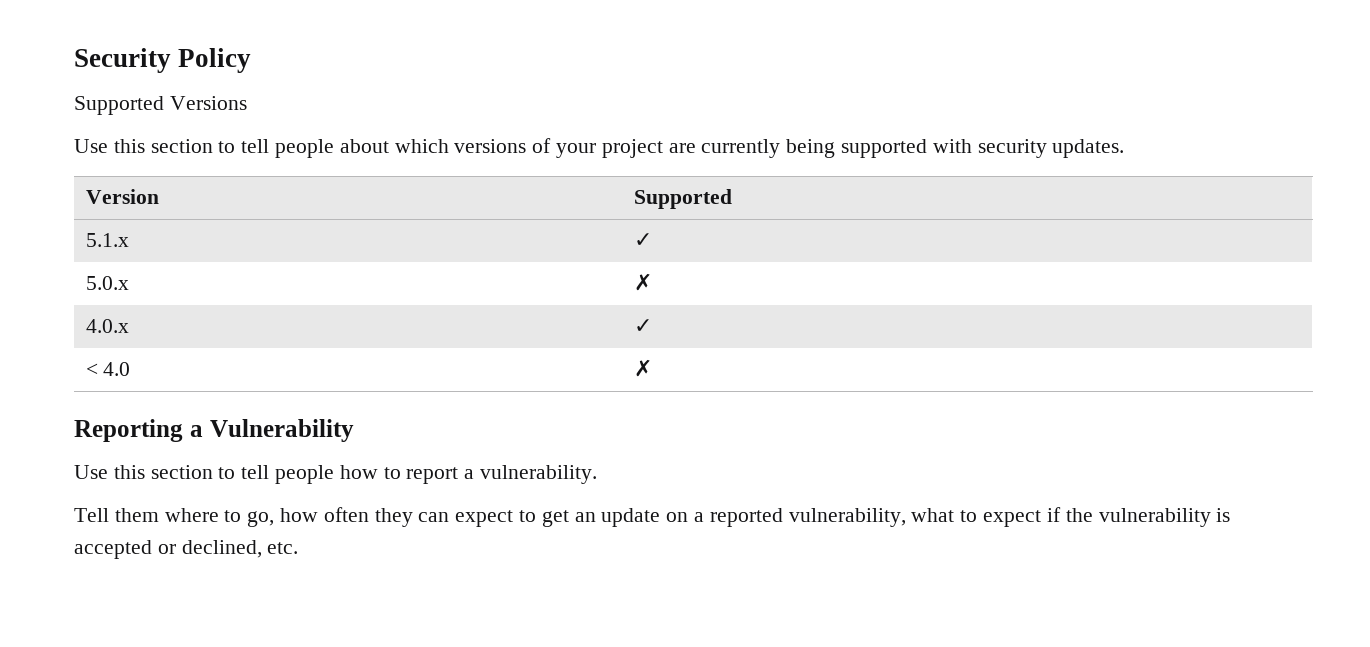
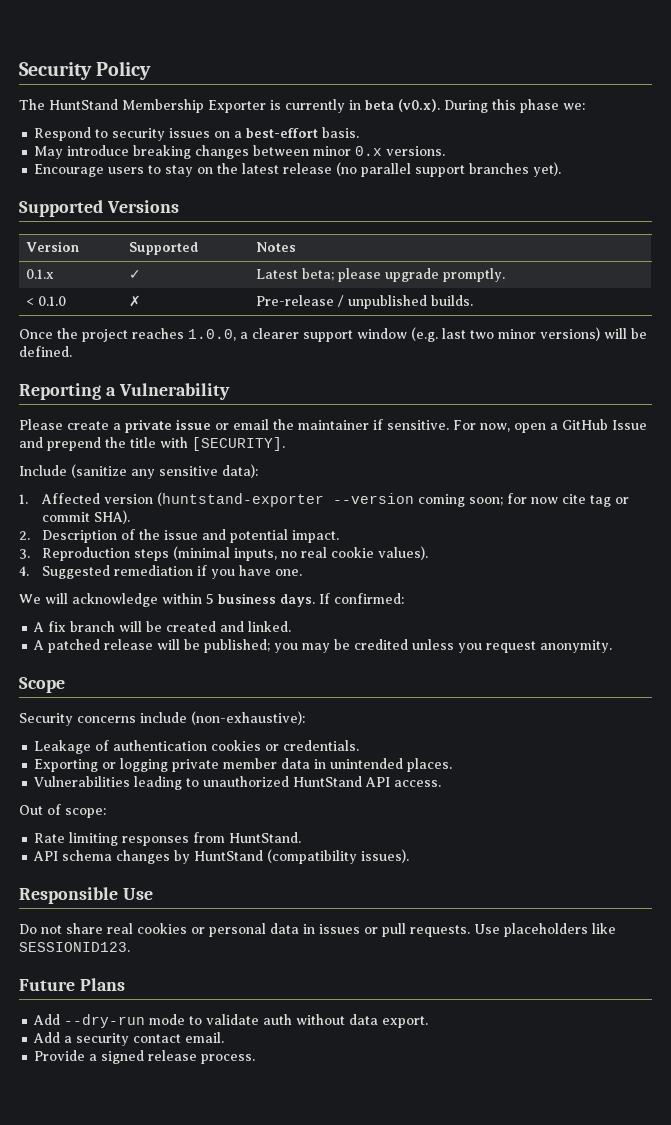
[74,96,247,115] [74,138,1125,158] Supported Versions // Use this section to tell people about which versions of your project are currently being supported with security updates. -> [19,99,585,113] [34,127,360,141] [34,145,446,159] [34,162,562,177] [19,200,179,217] The HuntStand Membership Exporter is currently in beta (v0.x). During this phase we: // Respond to security issues on a best-effort basis. // May introduce breaking changes between minor 0.x versions. // Encourage users to stay on the latest release (no parallel support branches yet). // Supported Versions
[85,233,129,247] [633,233,652,247] [85,276,129,290] [633,273,652,291] [85,319,129,333] [633,319,652,333] [85,362,131,376] [633,359,652,377] [74,419,354,442] [74,465,598,484] [74,507,1231,527] [74,540,299,559] // 5.1.x | ✓ // 5.0.x | ✗ // 4.0.x | ✓ // < 4.0 | ✗ // Reporting a Vulnerability // Use this section to tell people how to report a vulnerability. // Tell them where to go, how often they can expect to get an update on a reported vulnerability, what to expect if the vulnerability is accepted or declined, etc. -> [256,242,297,252] [26,269,55,279] [129,270,142,279] [256,268,506,282] [26,296,67,306] [129,295,142,307] [256,295,474,309] [19,327,647,342] [19,346,72,357] [19,383,230,400] [19,419,647,433] [19,437,285,451] [19,464,258,479] [19,492,629,507] [41,510,130,524] [19,529,339,543] [19,546,428,561] [19,565,302,579] [19,593,404,607] [33,621,292,632] [33,639,613,653] [19,677,65,693] [19,711,305,726] [34,740,360,754] [34,758,453,772] [34,776,442,790] [19,804,106,818] [34,832,302,846] [33,849,410,864] [19,887,153,904] [19,923,616,937] [19,942,130,952] [19,978,125,991] [33,1014,429,1028] [33,1032,225,1046] [34,1050,256,1064] | Notes // 0.1.x | ✓ | Latest beta; please upgrade promptly. // < 0.1.0 | ✗ | Pre-release / unpublished builds. // Once the project reaches 1.0.0, a clearer support window (e.g. last two minor versions) will be defined. // Reporting a Vulnerability // Please create a private issue or email the maintainer if sensitive. For now, open a GitHub Issue and prepend the title with [SECURITY]. // Include (sanitize any sensitive data): // 1. Affected version (huntstand-exporter --version coming soon; for now cite tag or commit SHA). // 2. Description of the issue and potential impact. // 3. Reproduction steps (minimal inputs, no real cookie values). // 4. Suggested remediation if you have one. // We will acknowledge within 5 business days. If confirmed: // A fix branch will be created and linked. // A patched release will be published; you may be credited unless you request anonymity. // Scope // Security concerns include (non-exhaustive): // Leakage of authentication cookies or credentials. // Exporting or logging private member data in unintended places. // Vulnerabilities leading to unauthorized HuntStand API access. // Out of scope: // Rate limiting responses from HuntStand. // API schema changes by HuntStand (compatibility issues). // Responsible Use // Do not share real cookies or personal data in issues or pull requests. Use placeholders like SESSIONID123. // Future Plans // Add --dry-run mode to validate auth without data export. // Add a security contact email. // Provide a signed release process.

